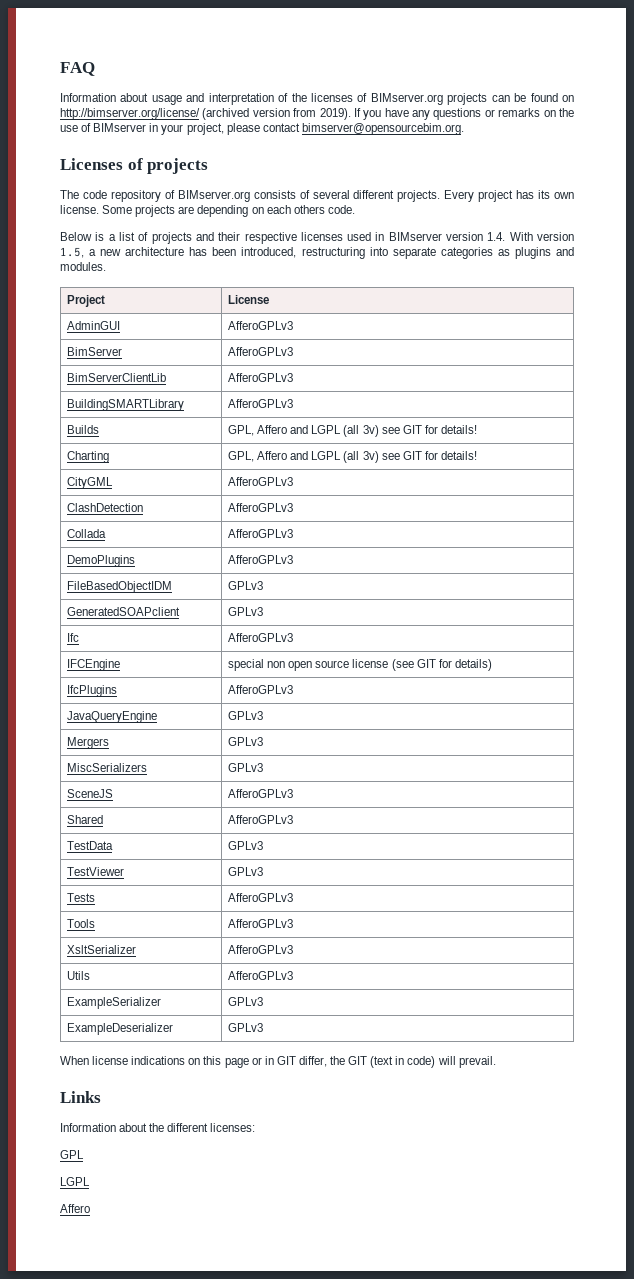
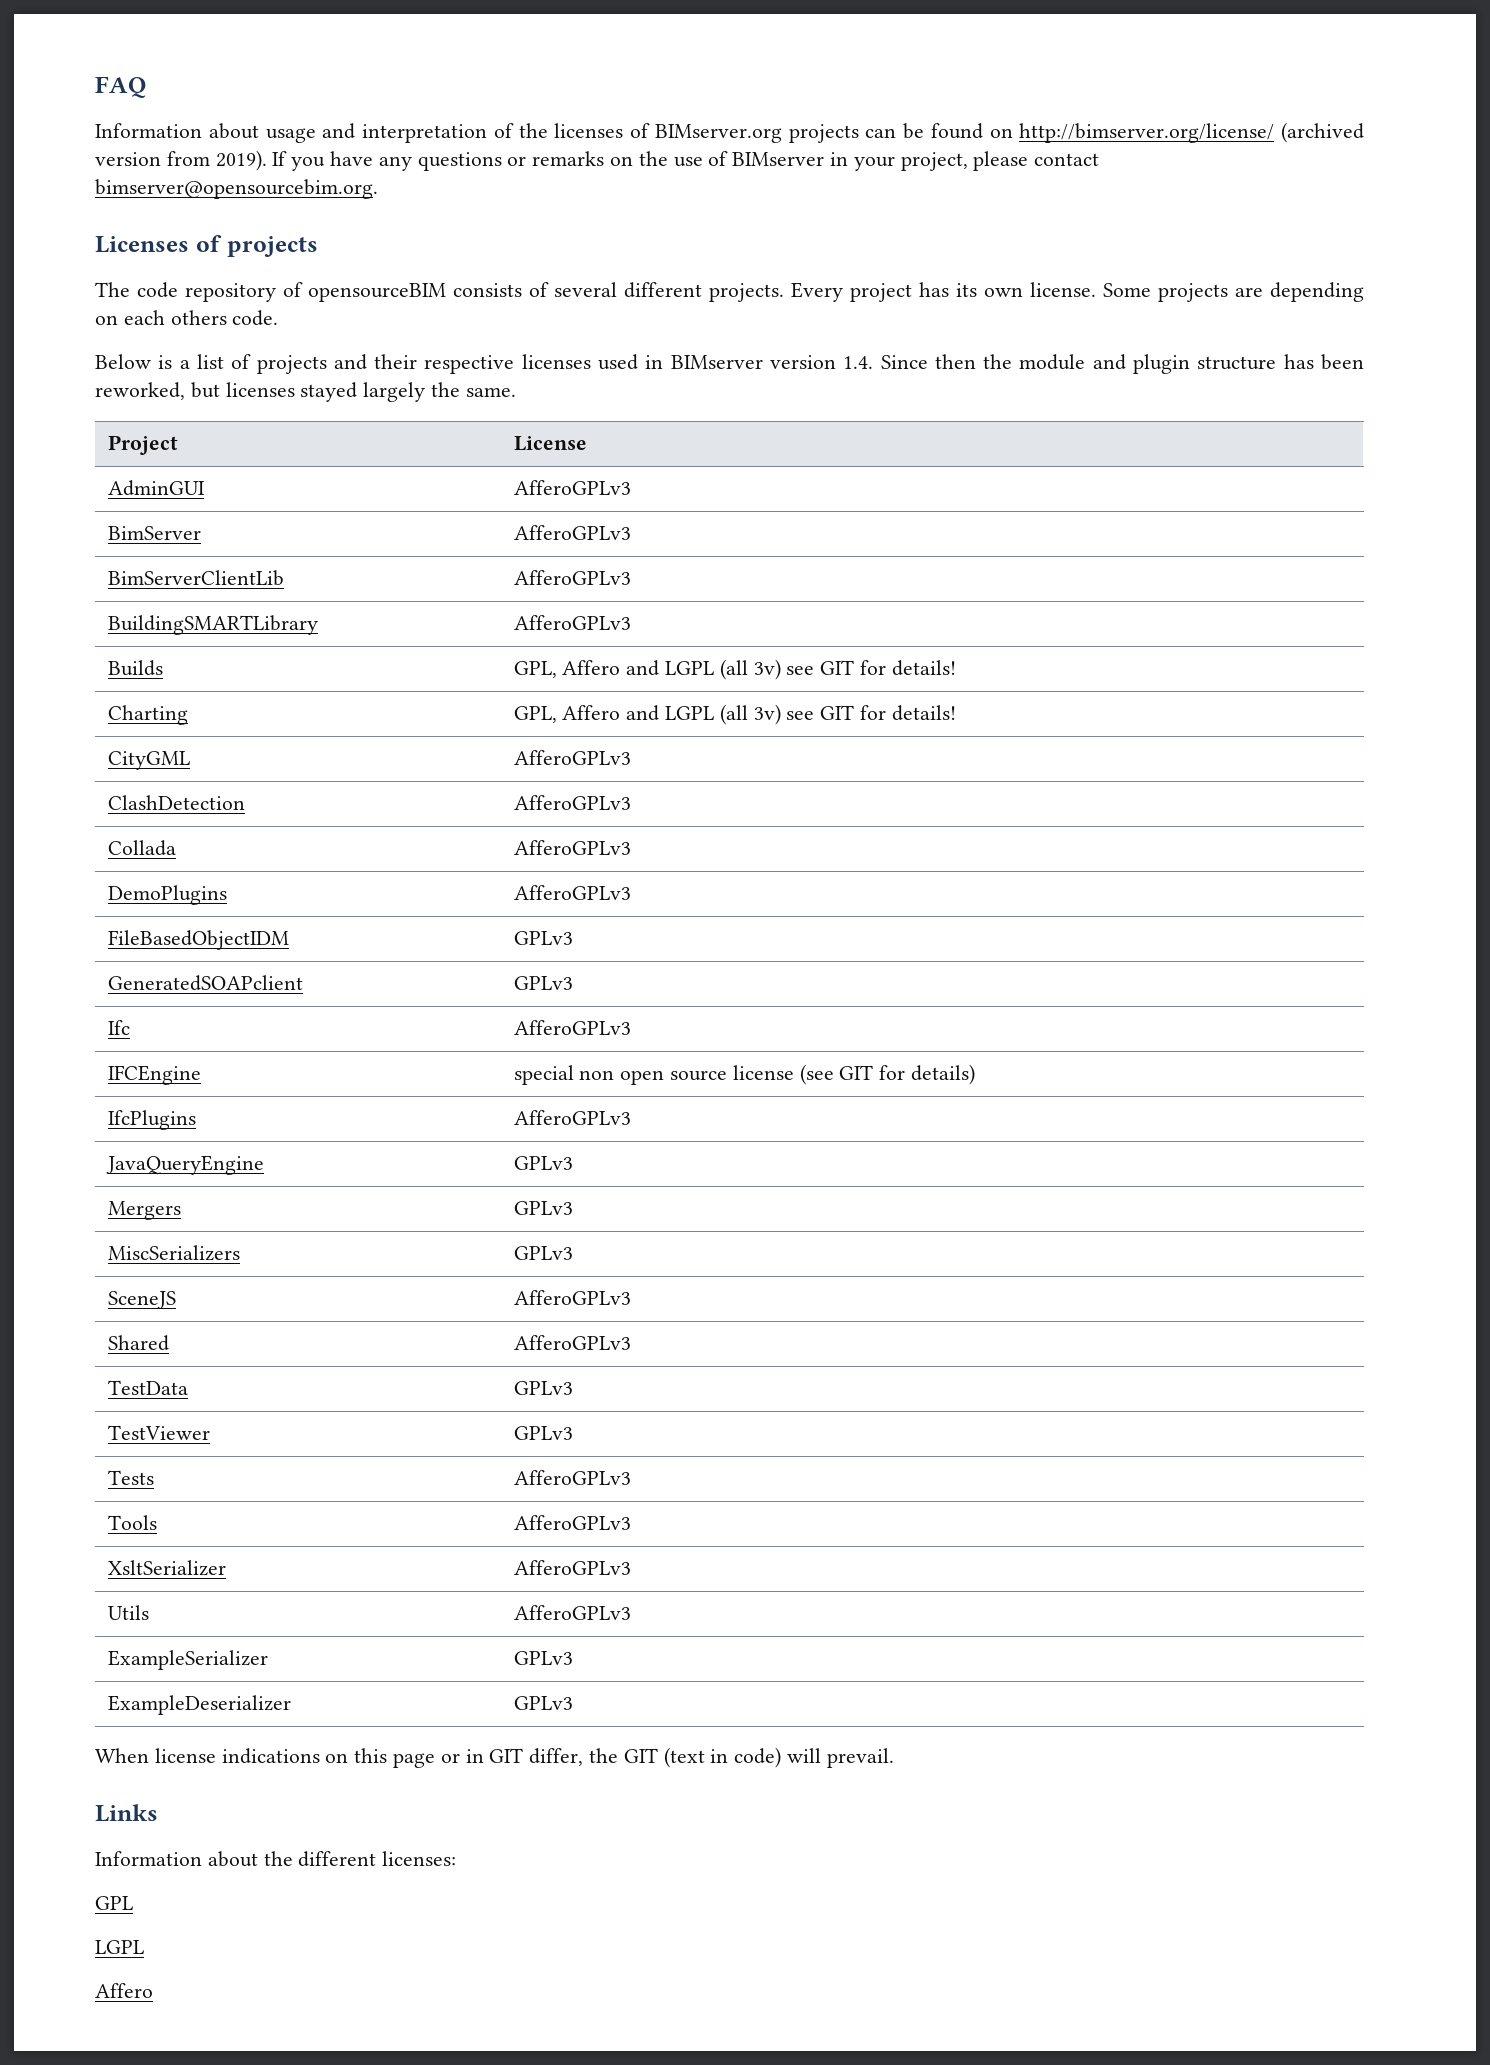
[177,190,250,202] BIMserver.org -> [308,283,446,302] opensourceBIM
[509,232,574,241] [60,247,575,259] [60,262,106,271] With version 1.5, a new architecture has been introduced, restructuring into separate categories as plugins and modules. -> [880,354,1365,374] [95,382,516,402] Since then the module and plugin structure has been reworked, but licenses stayed largely the same.

